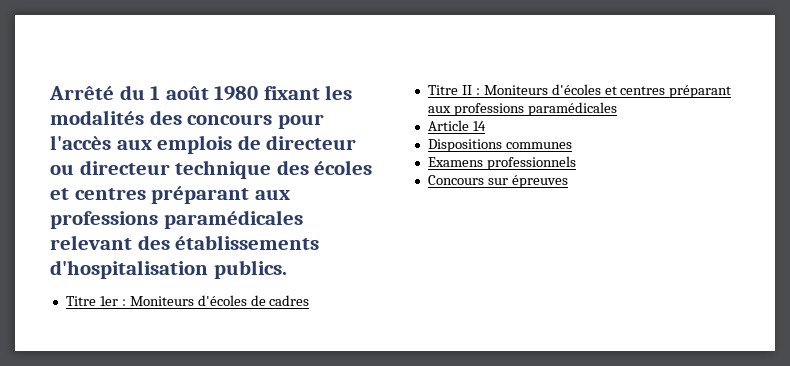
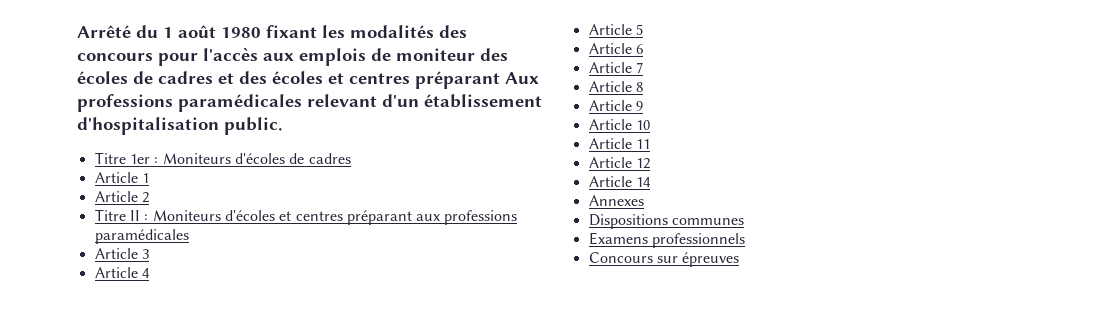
[266,135,357,150] [50,160,272,179] directeur ou directeur technique -> [396,48,508,61] [77,71,234,84] moniteur des écoles de cadres et
[254,189,290,200] aux -> [505,72,539,84] Aux
[137,235,320,250] [50,260,287,279] des établissements d'hospitalisation publics. -> [382,94,542,108] [77,117,283,135] d'un établissement d'hospitalisation public.
(310, 300) none -> [94,172,149,183] [94,191,149,203] // Article 1 // Article 2
(617, 109) none -> [94,248,149,259] [94,267,150,278] [588,24,643,35] [588,43,643,54] [588,62,643,73] [588,81,643,92] [588,100,643,111] [588,119,650,130] [588,138,650,149] [588,157,650,169] // Article 3 // Article 4 // Article 5 // Article 6 // Article 7 // Article 8 // Article 9 // Article 10 // Article 11 // Article 12
(486, 126) none -> [588,195,644,206] // Annexes

